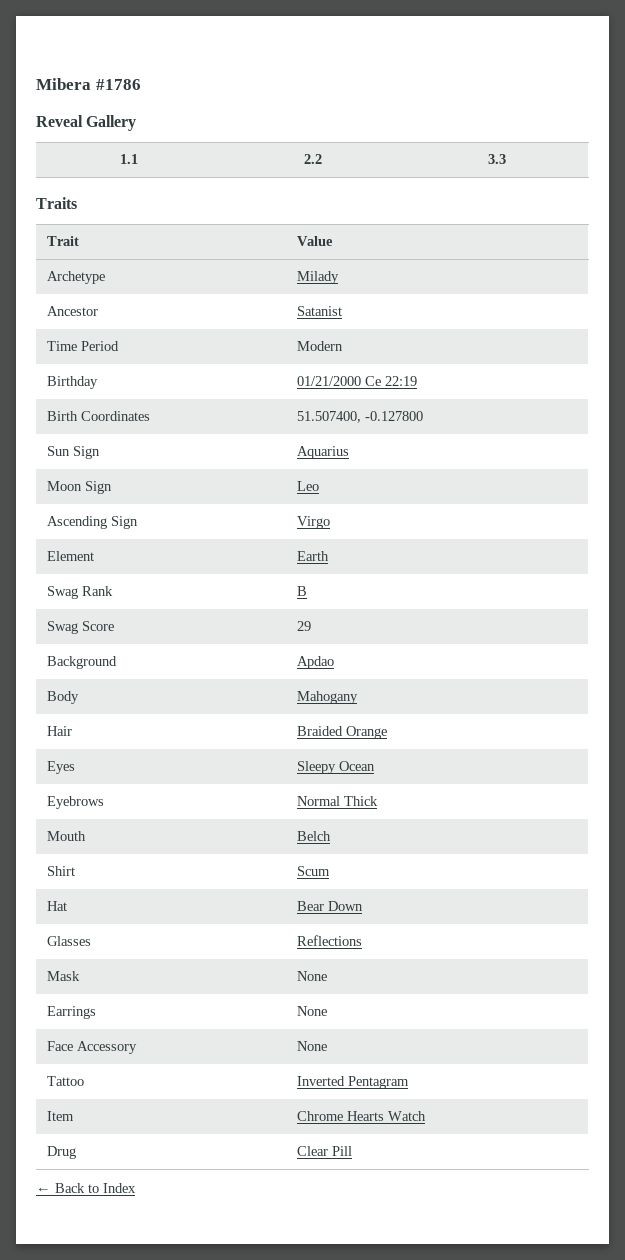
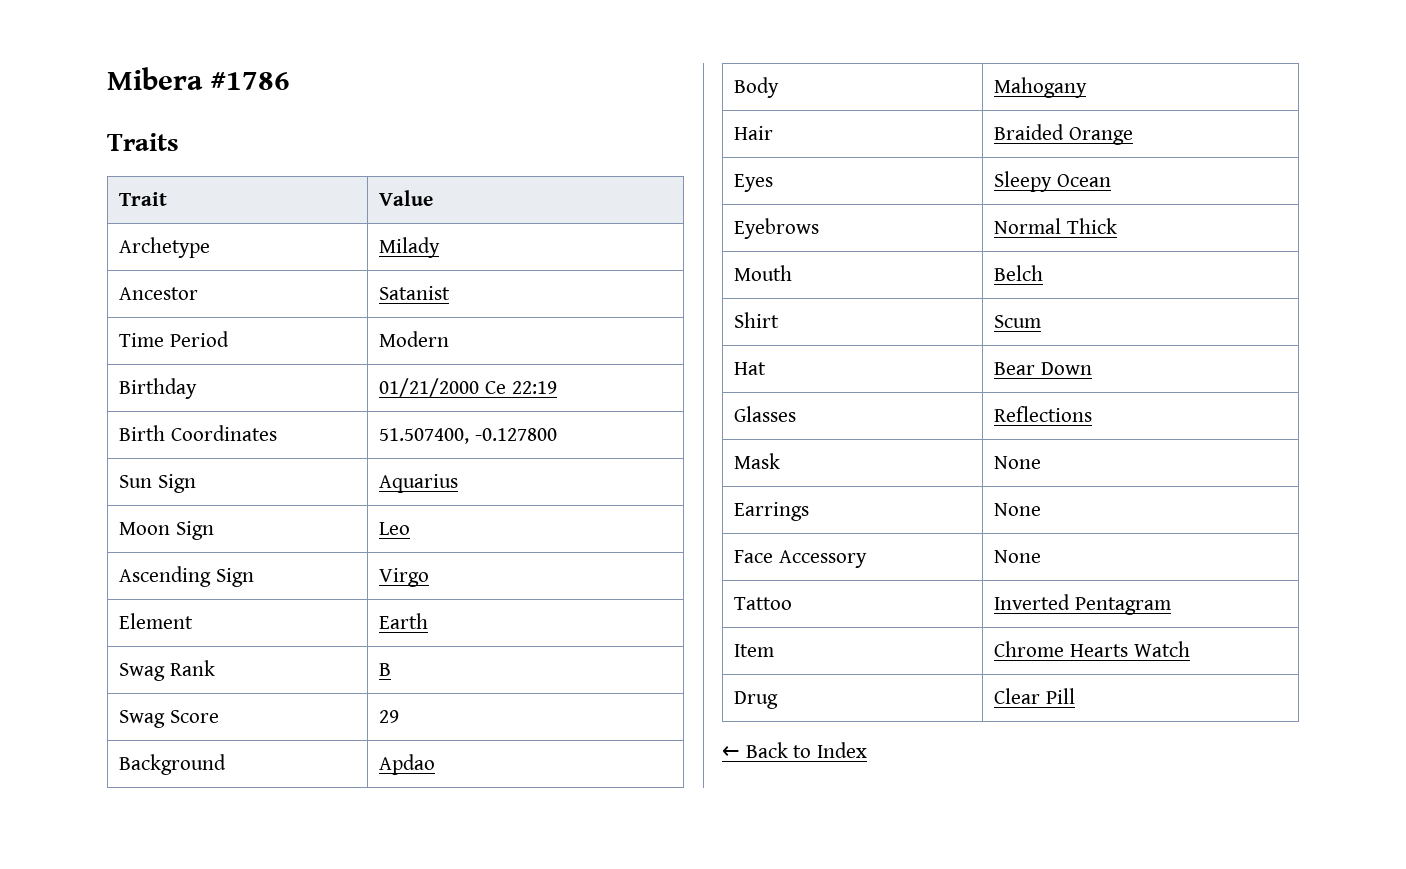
[36,115,137,131] [119,154,138,164] [303,154,322,164] [487,154,506,164] // Reveal Gallery // 1.1 | 2.2 | 3.3 -> (290, 81) none

